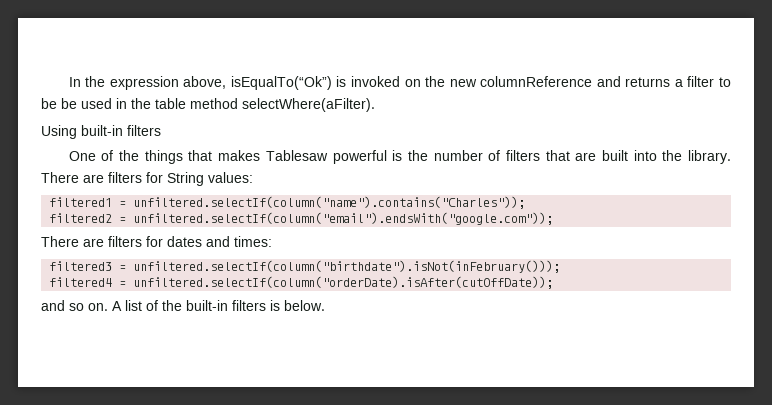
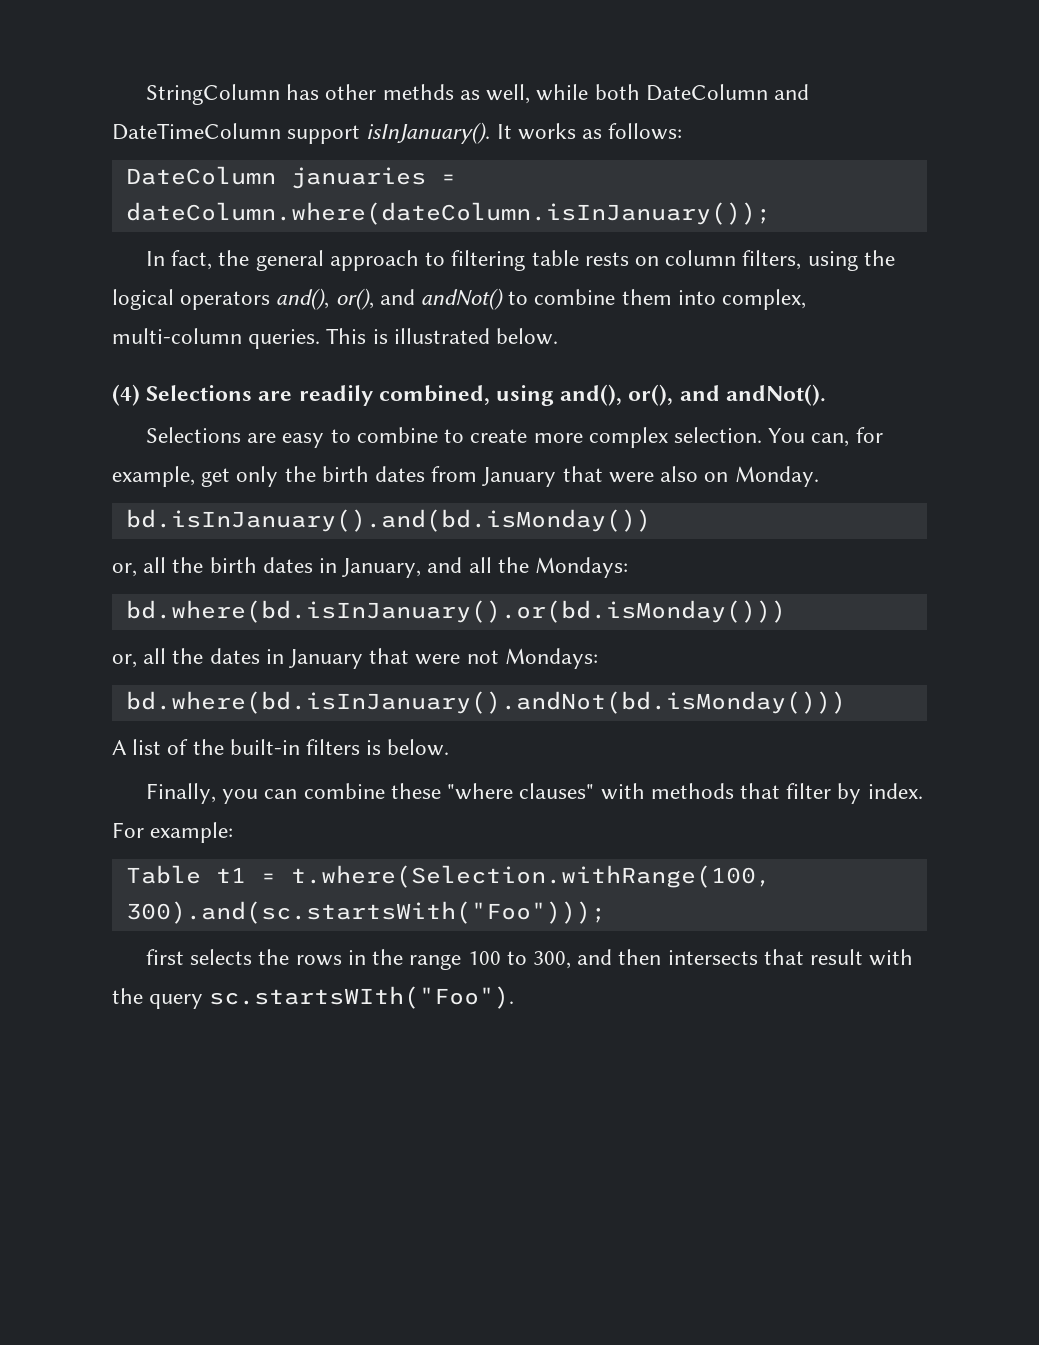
[68,76,731,90] [41,98,375,112] [41,125,161,139] [68,150,731,164] [41,172,253,186] [49,196,526,209] [49,212,554,225] [41,236,272,247] [49,260,561,273] [49,276,554,289] [41,300,108,311] In the expression above, isEqualTo(“Ok”) is invoked on the new columnReference and returns a filter to be be used in the table method selectWhere(aFilter). // Using built-in filters // One of the things that makes Tablesaw powerful is the number of filters that are built into the library. There are filters for String values: // filtered1 = unfiltered.selectIf(column("name").contains("Charles")); // filtered2 = unfiltered.selectIf(column("email").endsWith("google.com")); // There are filters for dates and times: // filtered3 = unfiltered.selectIf(column("birthdate").isNot(inFebruary())); // filtered4 = unfiltered.selectIf(column("orderDate).isAfter(cutOffDate)); // and so on. -> [146,84,809,105] [112,122,683,144] [125,166,456,189] [125,202,771,225] [146,250,895,271] [112,288,807,310] [112,328,559,349] [112,384,826,406] [146,427,883,448] [112,466,819,487] [125,509,651,532] [112,557,629,578] [125,600,786,623] [112,648,598,669] [125,691,846,714] StringColumn has other methds as well, while both DateColumn and DateTimeColumn support isInJanuary(). It works as follows: // DateColumn januaries = dateColumn.where(dateColumn.isInJanuary()); // In fact, the general approach to filtering table rests on column filters, using the logical operators and(), or(), and andNot() to combine them into complex, multi-column queries. This is illustrated below. // (4) Selections are readily combined, using and(), or(), and andNot(). // Selections are easy to combine to create more complex selection. You can, for example, get only the birth dates from January that were also on Monday. // bd.isInJanuary().and(bd.isMonday()) // or, all the birth dates in January, and all the Mondays: // bd.where(bd.isInJanuary().or(bd.isMonday())) // or, all the dates in January that were not Mondays: // bd.where(bd.isInJanuary().andNot(bd.isMonday())) //
(325, 305) none -> [146,783,923,804] [112,822,234,843] [125,865,771,888] [125,901,606,924] [146,949,914,970] [112,986,515,1009] // Finally, you can combine these "where clauses" with methods that filter by index. For example: // Table t1 = t.where(Selection.withRange(100, 300).and(sc.startsWith("Foo"))); // first selects the rows in the range 100 to 300, and then intersects that result with the query sc.startsWIth("Foo").

